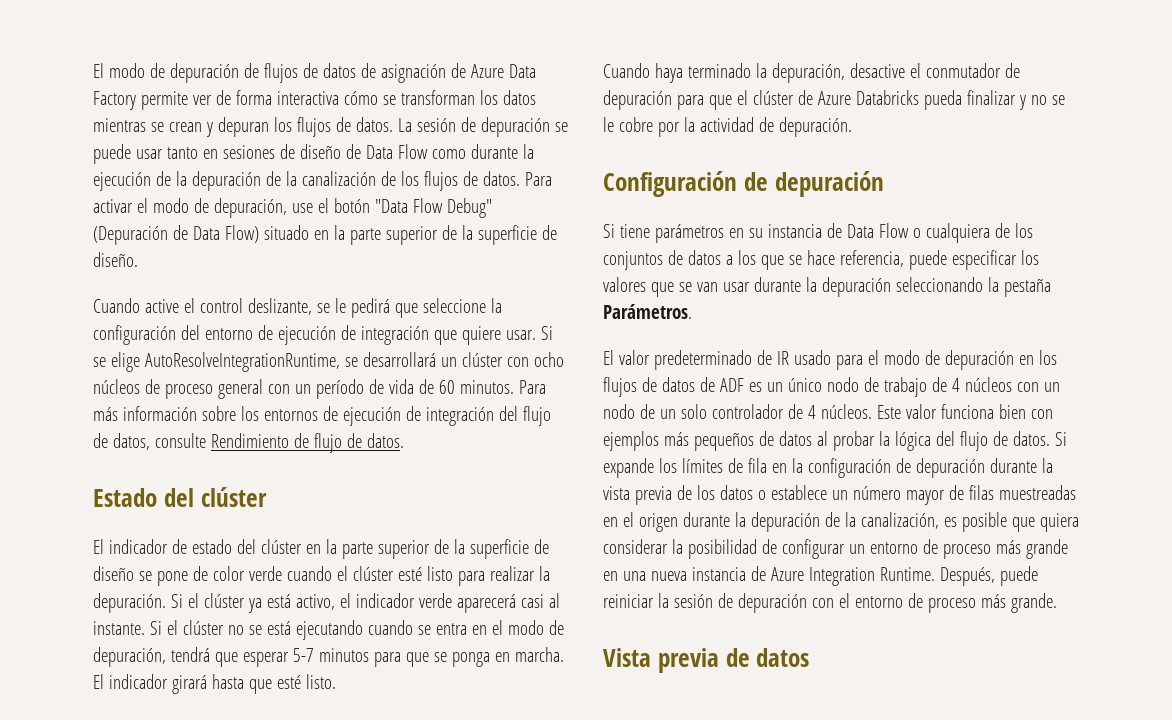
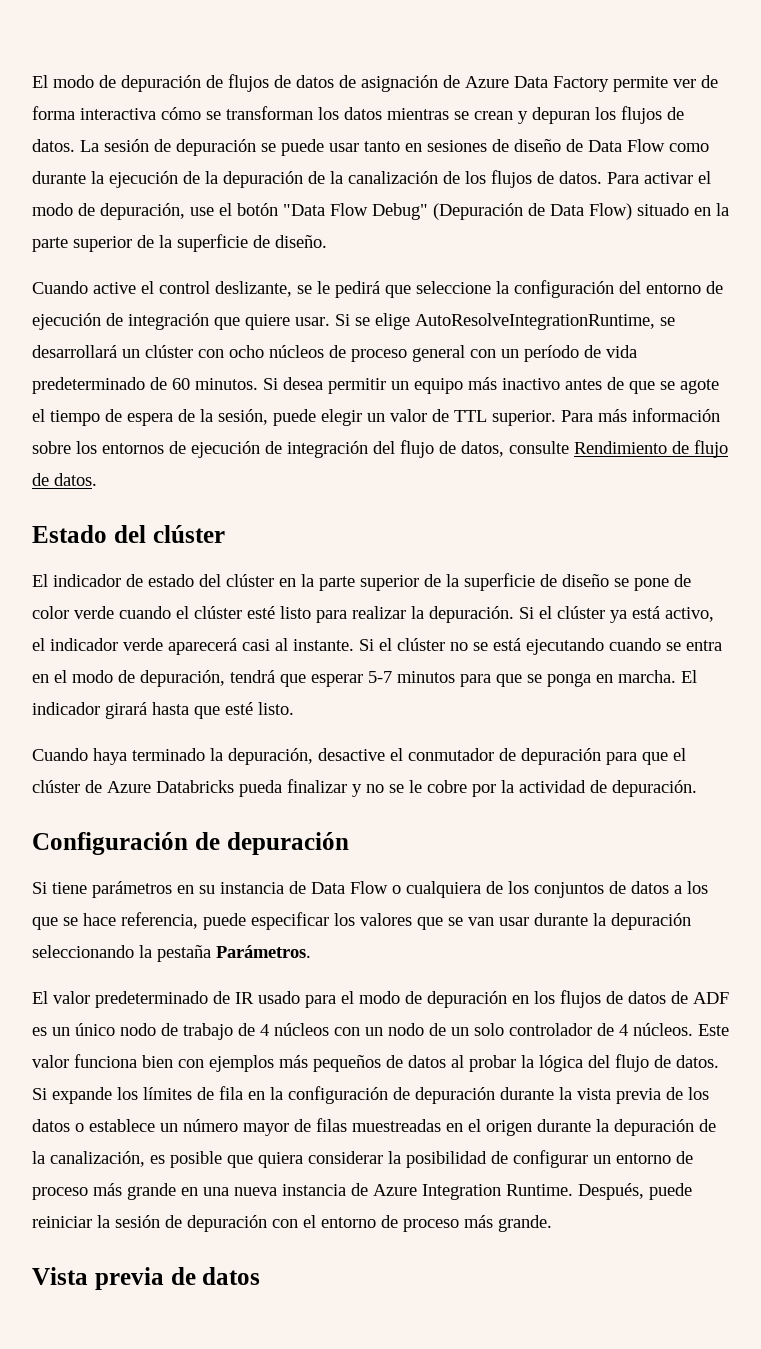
(414, 386) none -> [32,377,145,394] predeterminado
(514, 387) none -> [263,377,719,394] [32,409,556,426] Si desea permitir un equipo más inactivo antes de que se agote el tiempo de espera de la sesión, puede elegir un valor de TTL superior.

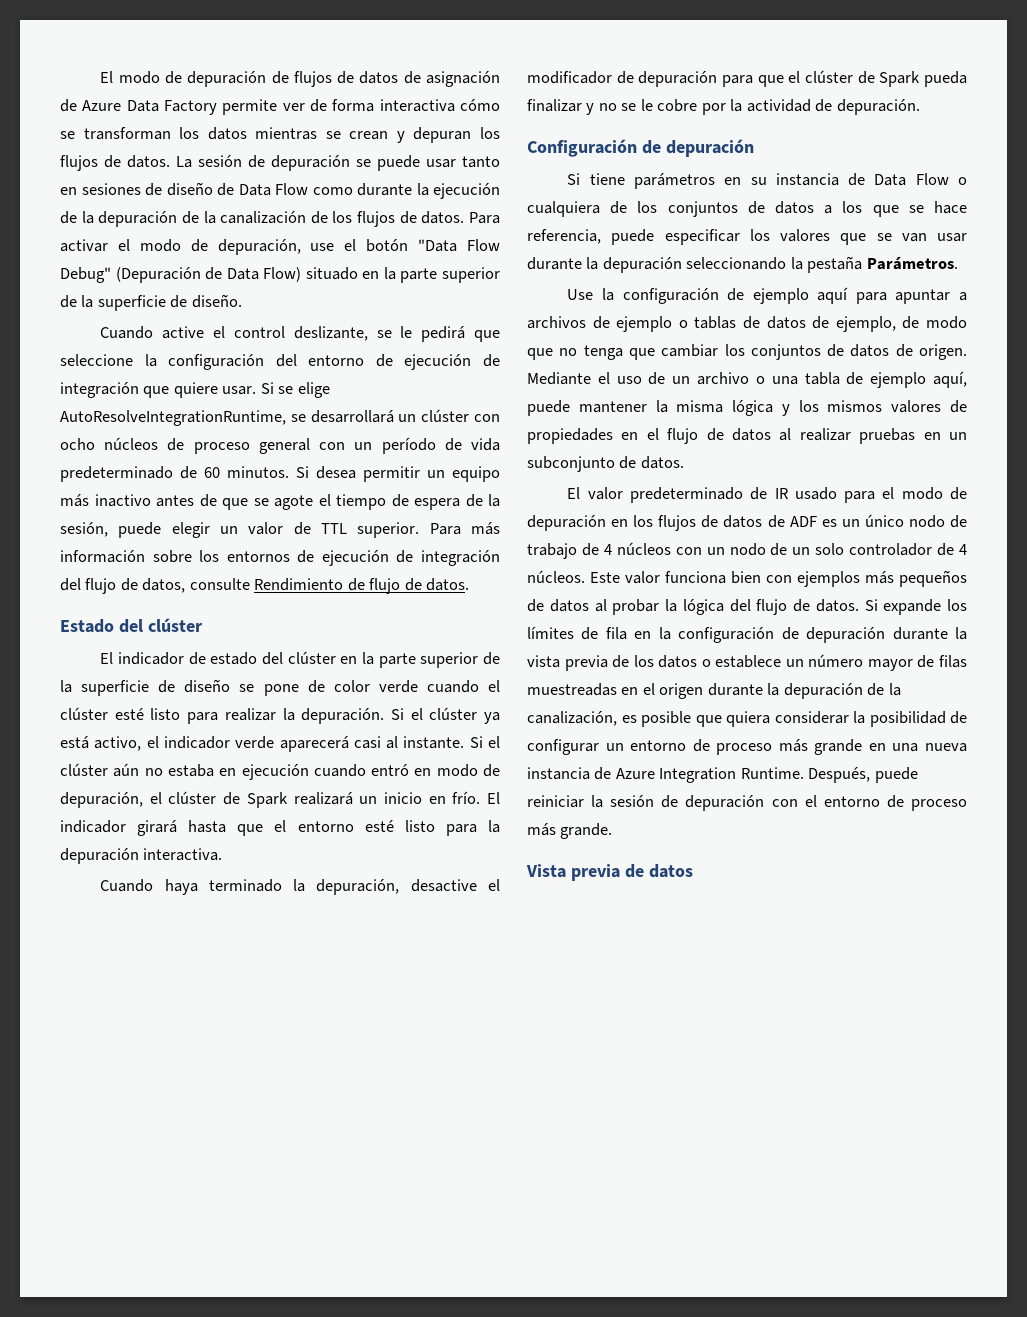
[450,638,722,655] [32,670,676,687] no se está ejecutando cuando se entra en el modo de depuración, tendrá que esperar 5-7 minutos para que se ponga en marcha. -> [113,763,501,780] [60,791,481,808] aún no estaba en ejecución cuando entró en modo de depuración, el clúster de Spark realizará un inicio en frío.
[225,702,294,715] esté listo. -> [274,820,500,836] [60,848,223,864] el entorno esté listo para la depuración interactiva.
[408,748,494,761] conmutador -> [527,71,612,84] modificador
[107,780,234,793] Azure Databricks -> [879,71,921,87] Spark
(311, 951) none -> [567,287,968,304] [527,316,967,332] [527,344,968,360] [527,371,967,388] [527,400,967,416] [527,428,967,444] [527,456,684,472] // Use la configuración de ejemplo aquí para apuntar a archivos de ejemplo o tablas de datos de ejemplo, de modo que no tenga que cambiar los conjuntos de datos de origen. Mediante el uso de un archivo o una tabla de ejemplo aquí, puede mantener la misma lógica y los mismos valores de propiedades en el flujo de datos al realizar pruebas en un subconjunto de datos.

